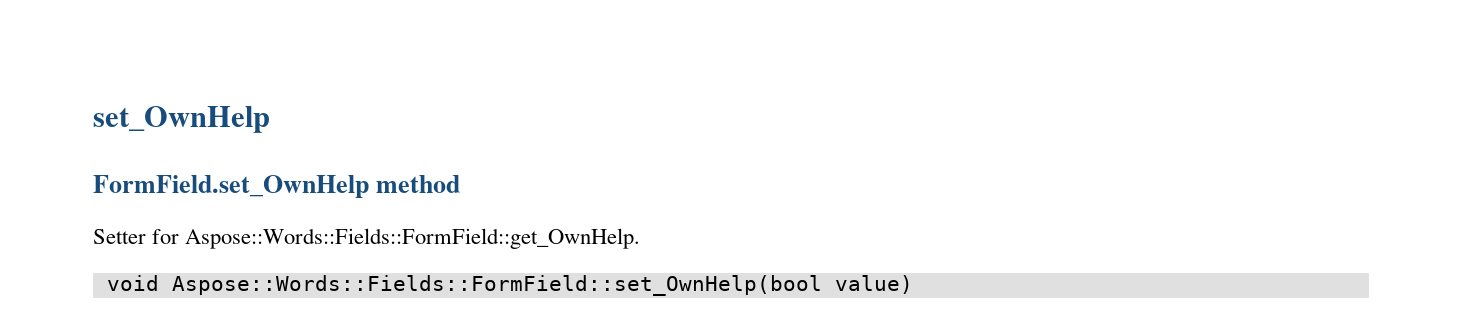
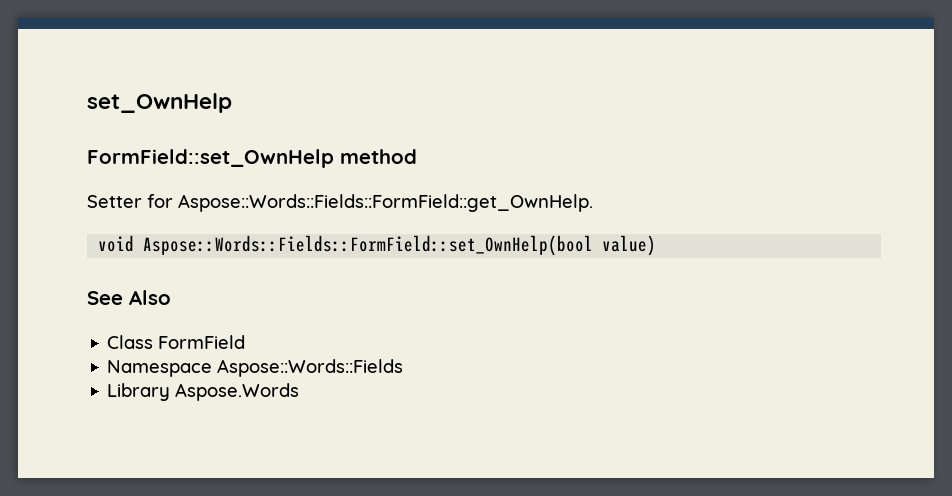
[93,175,369,198] FormField.set_OwnHelp -> [87,149,334,168] FormField::set_OwnHelp
(913, 284) none -> [87,290,171,305] [107,335,246,349] [107,359,404,377] [107,383,300,401] // See Also // Class FormField // Namespace Aspose::Words::Fields // Library Aspose.Words

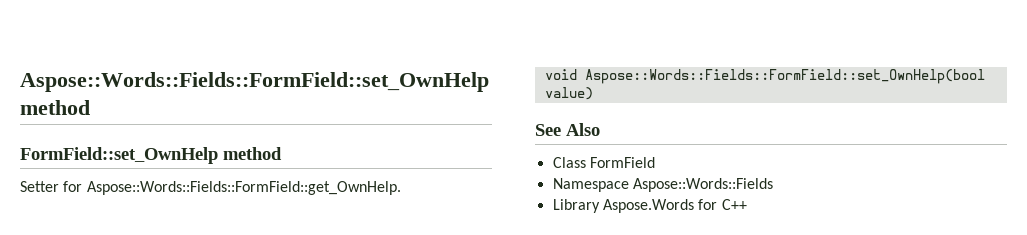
[87,93,232,113] set_OwnHelp -> [20,72,489,92] [20,100,90,115] Aspose::Words::Fields::FormField::set_OwnHelp method
(300, 392) none -> [698,199,747,210] for C++

